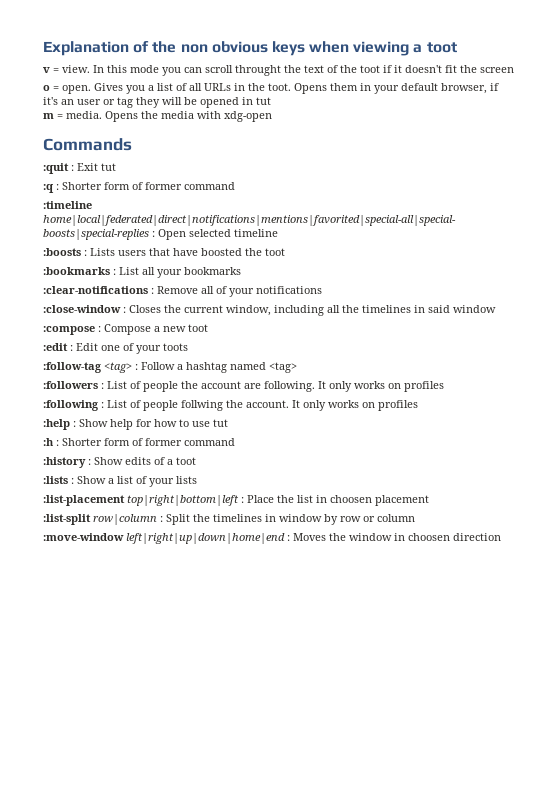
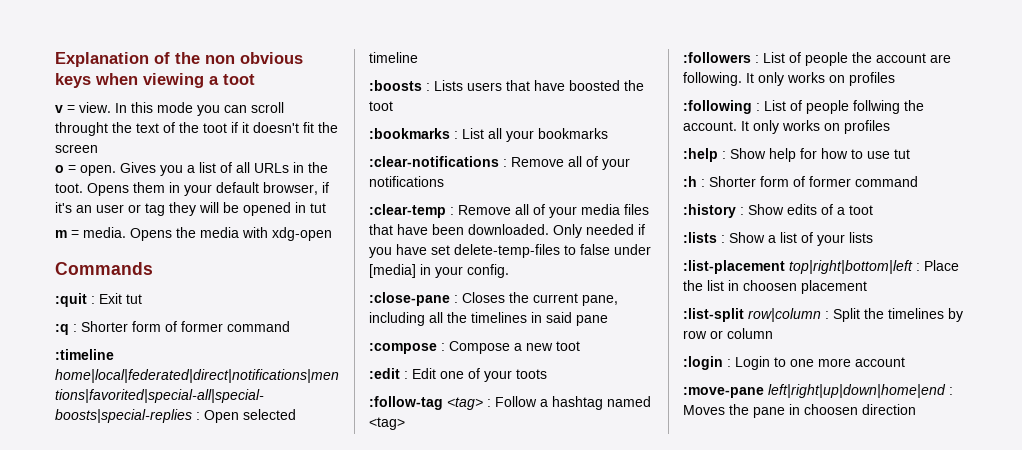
[43,305,121,313] :close-window -> [369,204,649,218] [369,224,645,238] [369,244,651,258] [369,264,509,278] [369,292,450,306] :clear-temp : Remove all of your media files that have been downloaded. Only needed if you have set delete-temp-files to false under [media] in your config. // :close-pane
[226,305,271,316] window, -> [582,295,618,306] pane,
[453,305,496,313] window -> [576,315,608,326] pane
[265,514,322,522] in window -> (944, 313) none
[43,533,124,541] :move-window -> [683,356,905,370] [683,387,764,398] :login : Login to one more account // :move-pane
[349,533,392,541] window -> [753,407,785,418] pane

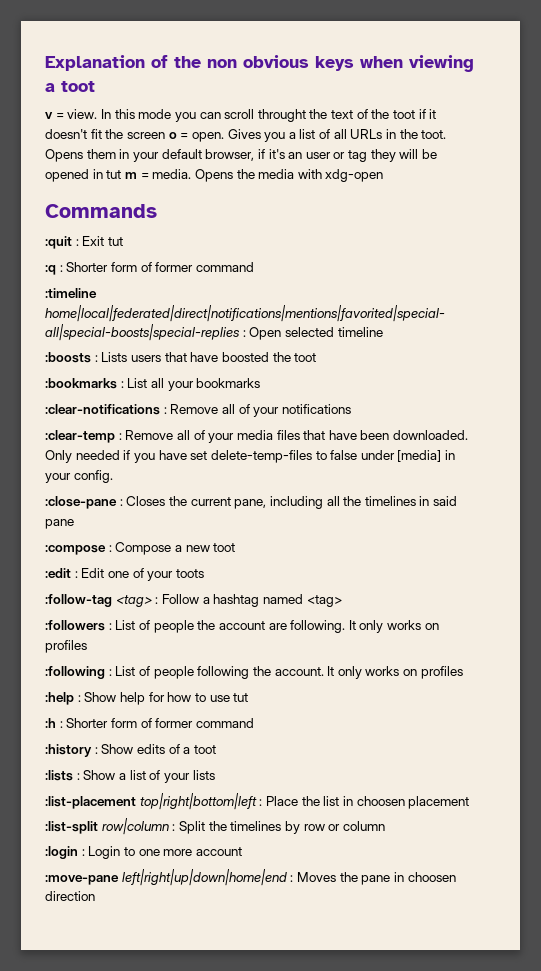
(98, 148) // -> (165, 135) none
(326, 208) // -> (122, 174) none
[853,100,900,114] follwing -> [197,666,250,679] following

